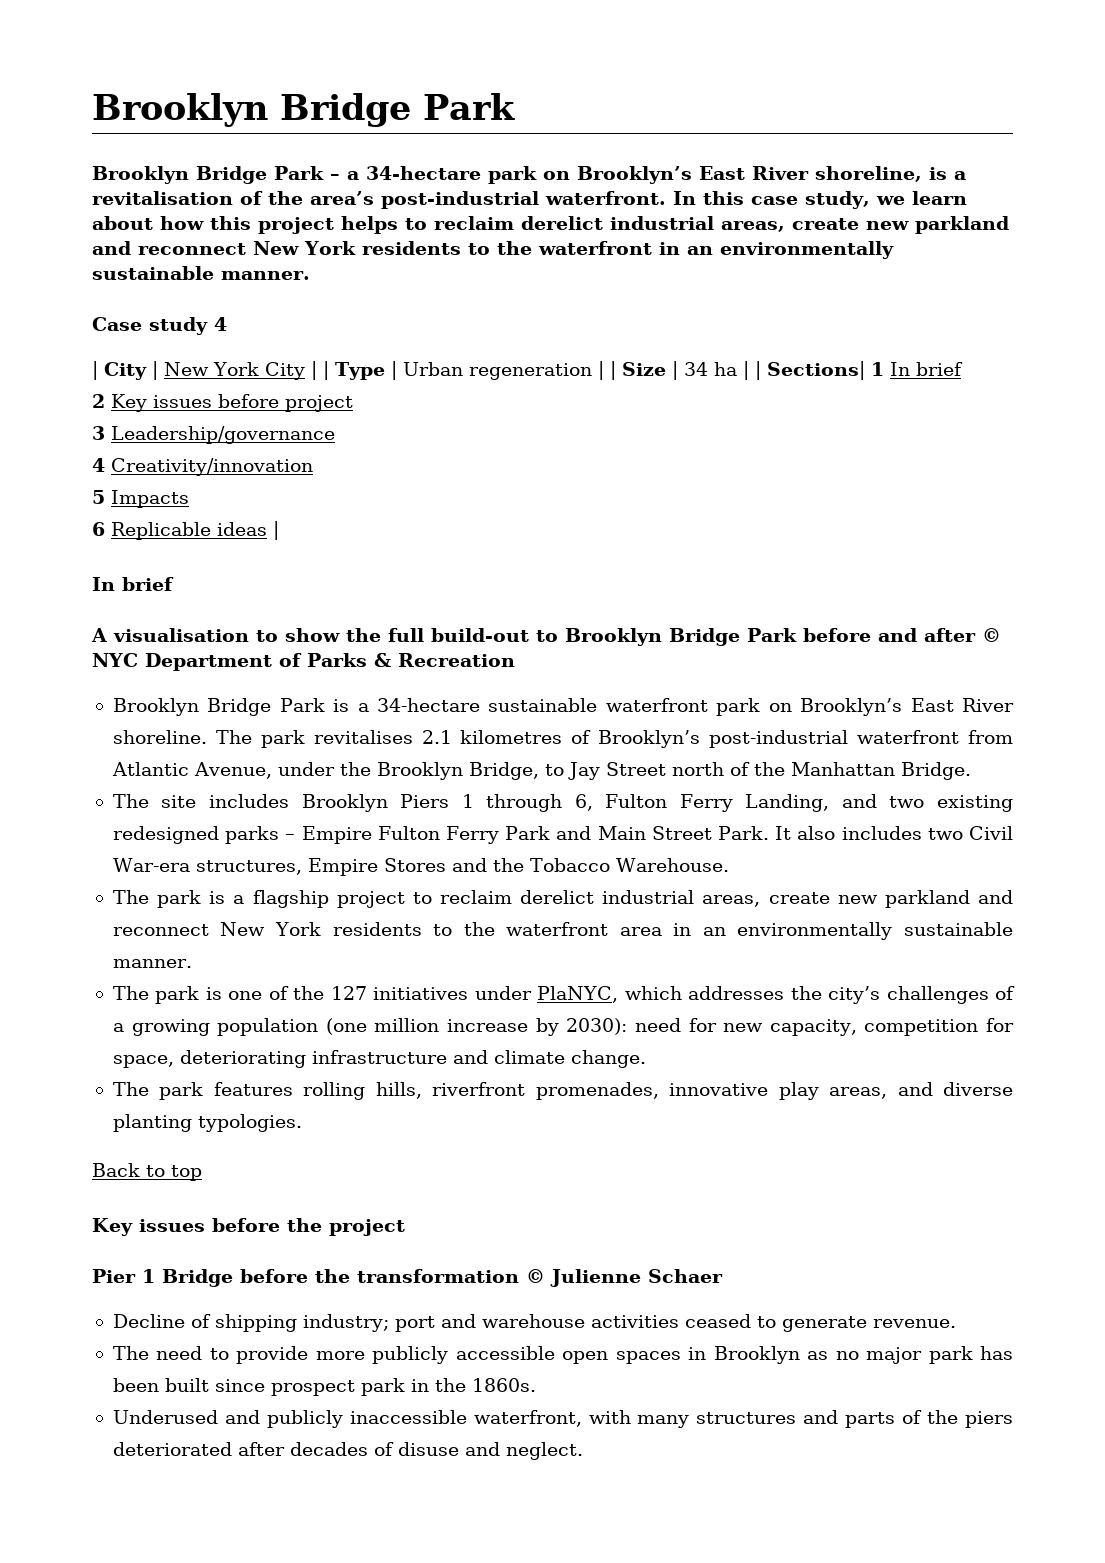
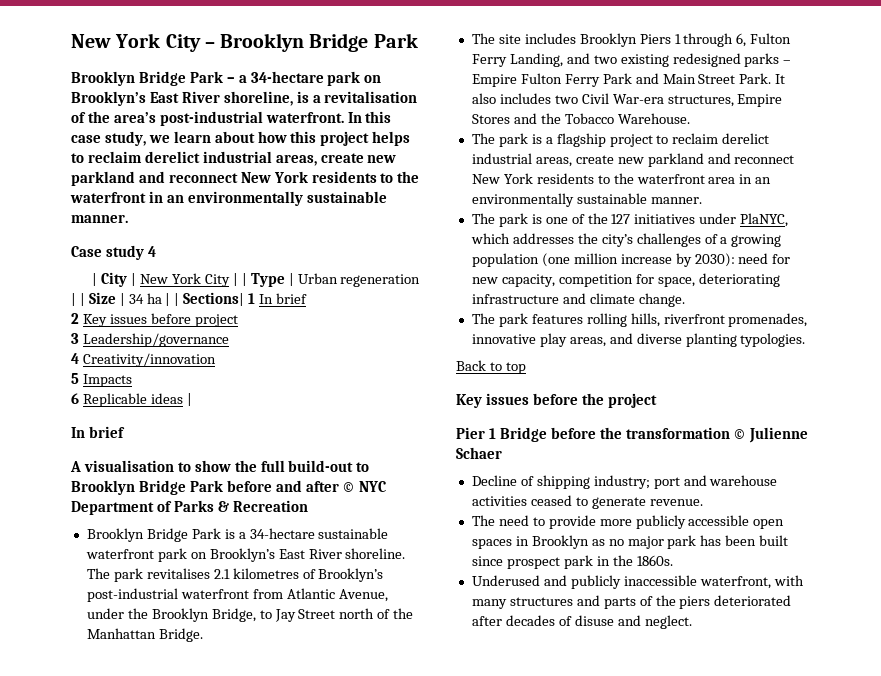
(92, 110) none -> [71,33,215,52] New York City –

